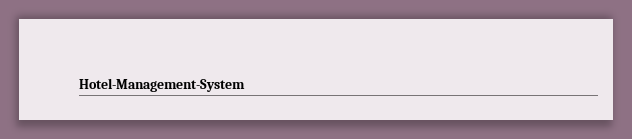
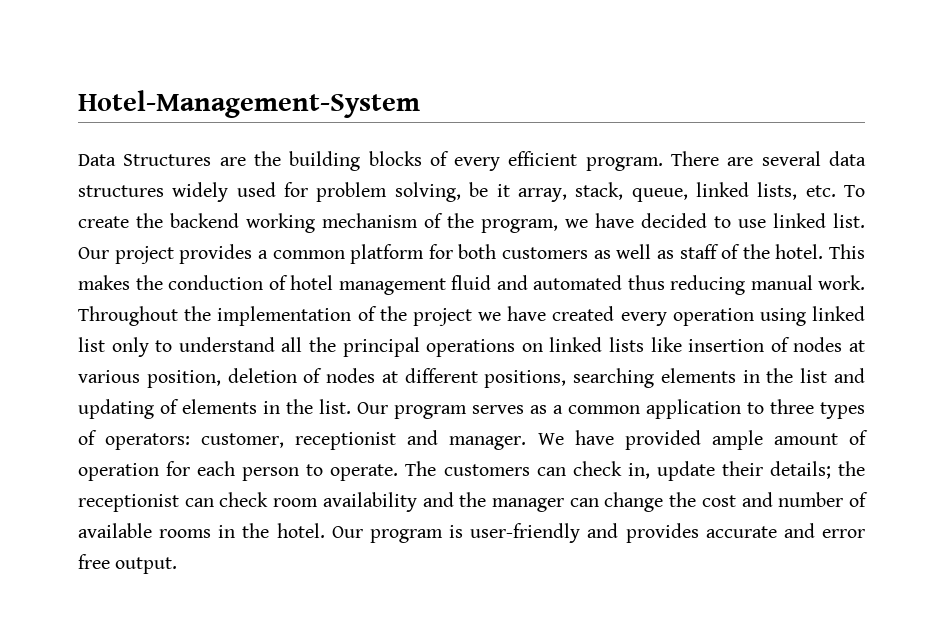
(245, 85) none -> [78,151,866,171] [78,182,865,202] [78,213,865,233] [78,244,865,264] [78,275,865,295] [78,306,865,326] [78,337,866,357] [78,368,865,388] [78,399,865,419] [78,430,869,450] [78,461,865,481] [78,492,868,512] [78,523,865,543] [78,554,178,574] // Data Structures are the building blocks of every efficient program. There are several data structures widely used for problem solving, be it array, stack, queue, linked lists, etc. To create the backend working mechanism of the program, we have decided to use linked list. Our project provides a common platform for both customers as well as staff of the hotel. This makes the conduction of hotel management fluid and automated thus reducing manual work. Throughout the implementation of the project we have created every operation using linked list only to understand all the principal operations on linked lists like insertion of nodes at various position, deletion of nodes at different positions, searching elements in the list and updating of elements in the list. Our program serves as a common application to three types of operators: customer, receptionist and manager. We have provided ample amount of operation for each person to operate. The customers can check in, update their details; the receptionist can check room availability and the manager can change the cost and number of available rooms in the hotel. Our program is user-friendly and provides accurate and error free output.

